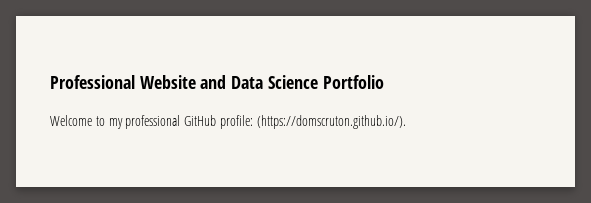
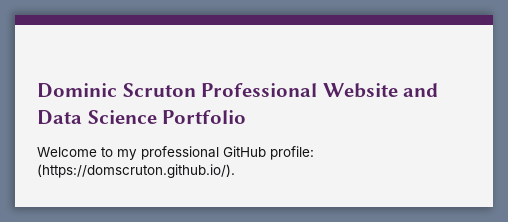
(50, 82) none -> [37,83,196,98] Dominic Scruton

